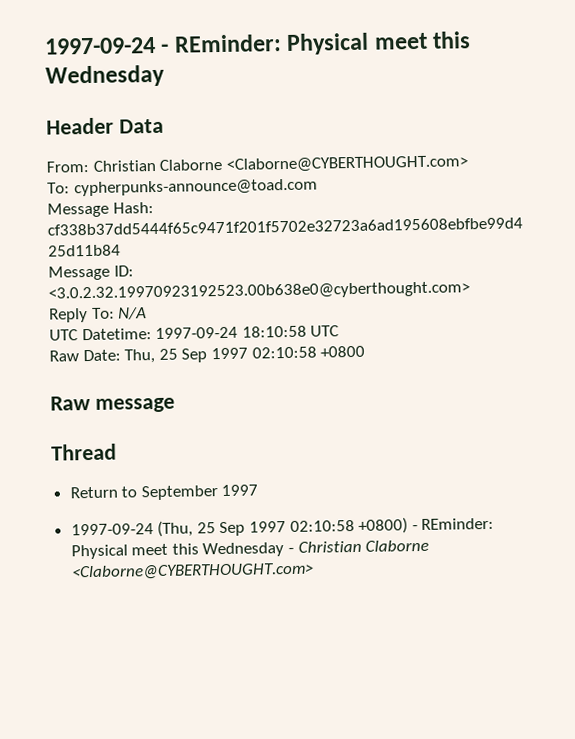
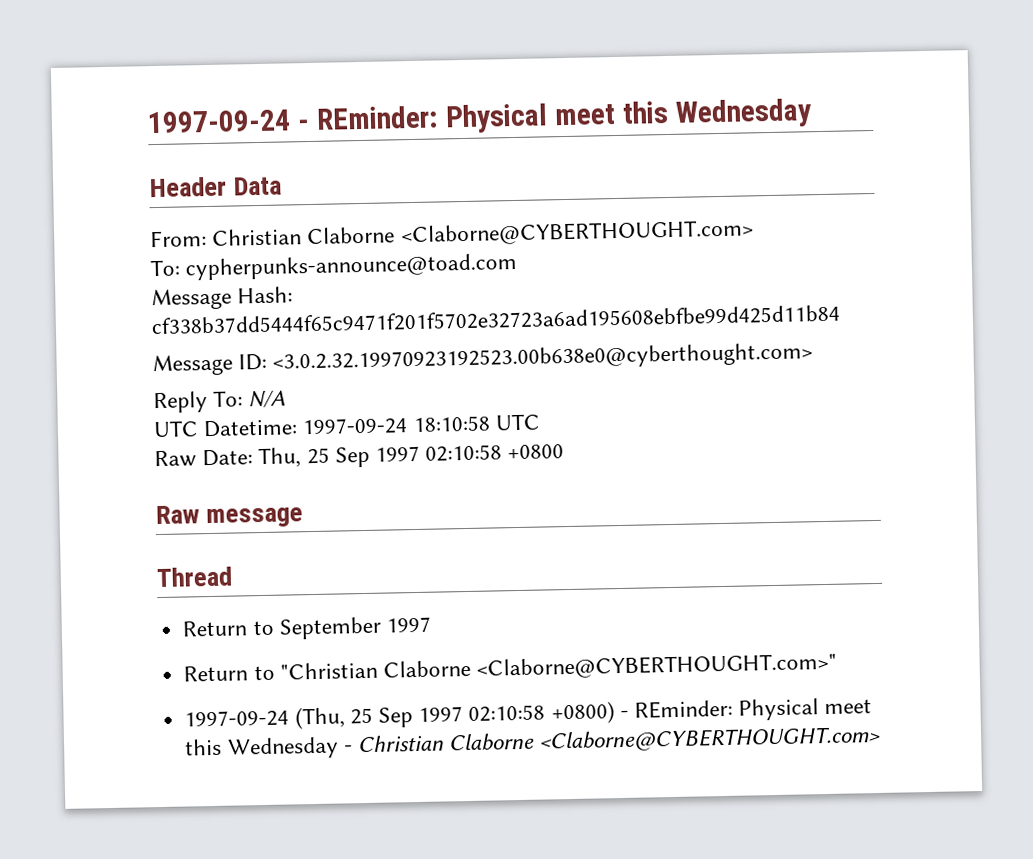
(259, 490) none -> [183,652,838,682] // Return to "Christian Claborne <Claborne@CYBERTHOUGHT.com>"

